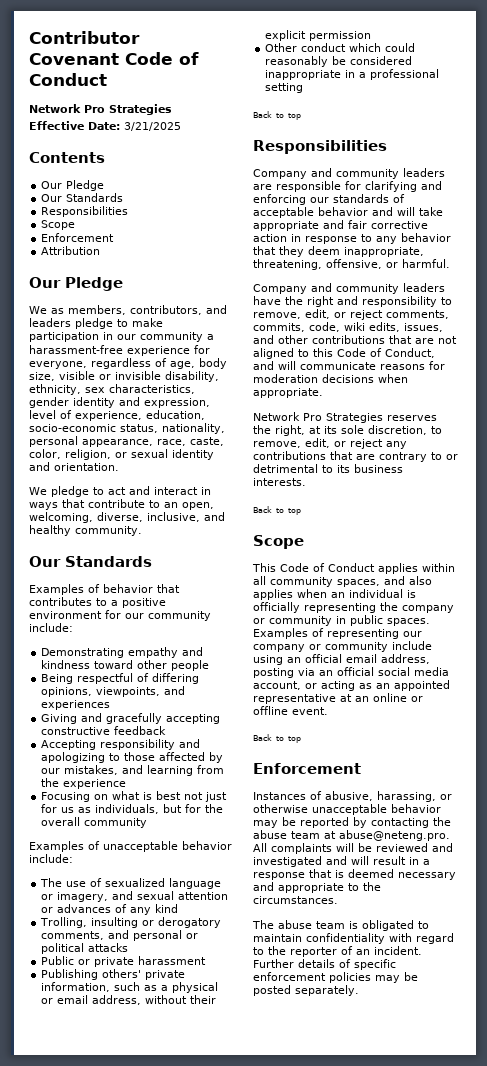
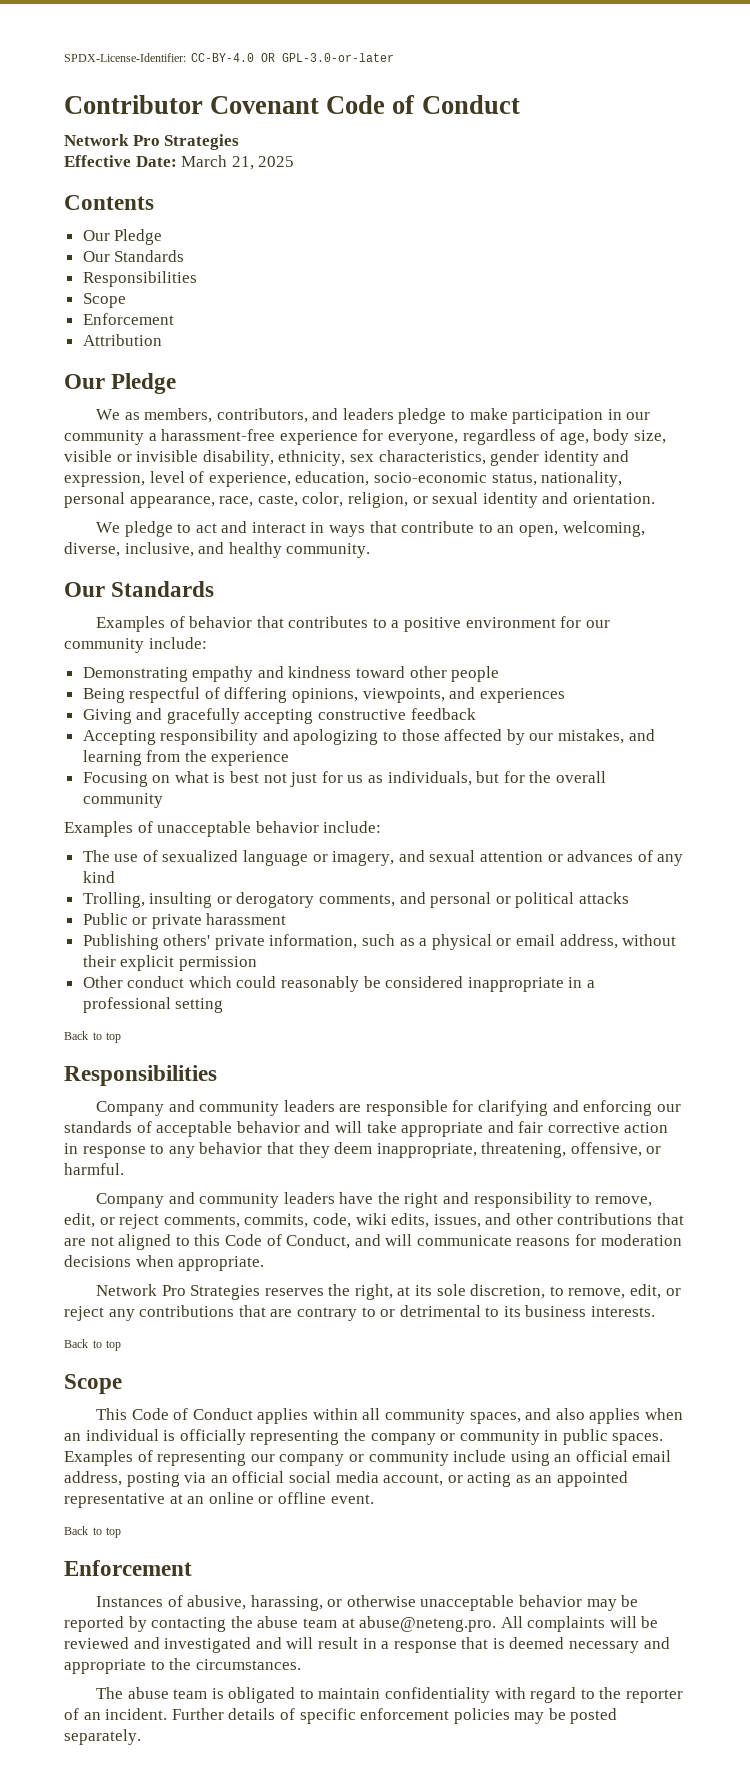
(29, 37) none -> [64,53,394,62] SPDX-License-Identifier: CC-BY-4.0 OR GPL-3.0-or-later //
[124,122,181,131] 3/21/2025 -> [181,155,295,170] March 21, 2025

